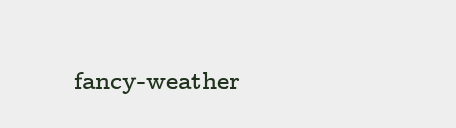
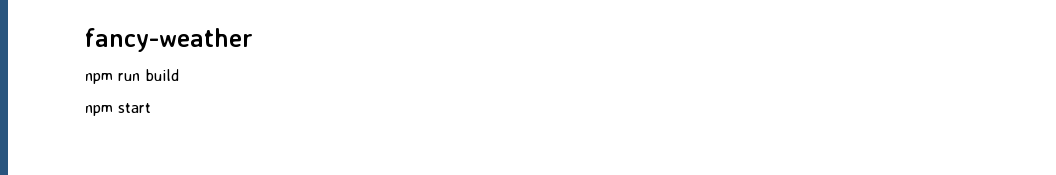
(240, 83) none -> [85,69,179,84] [85,103,151,116] // npm run build // npm start

